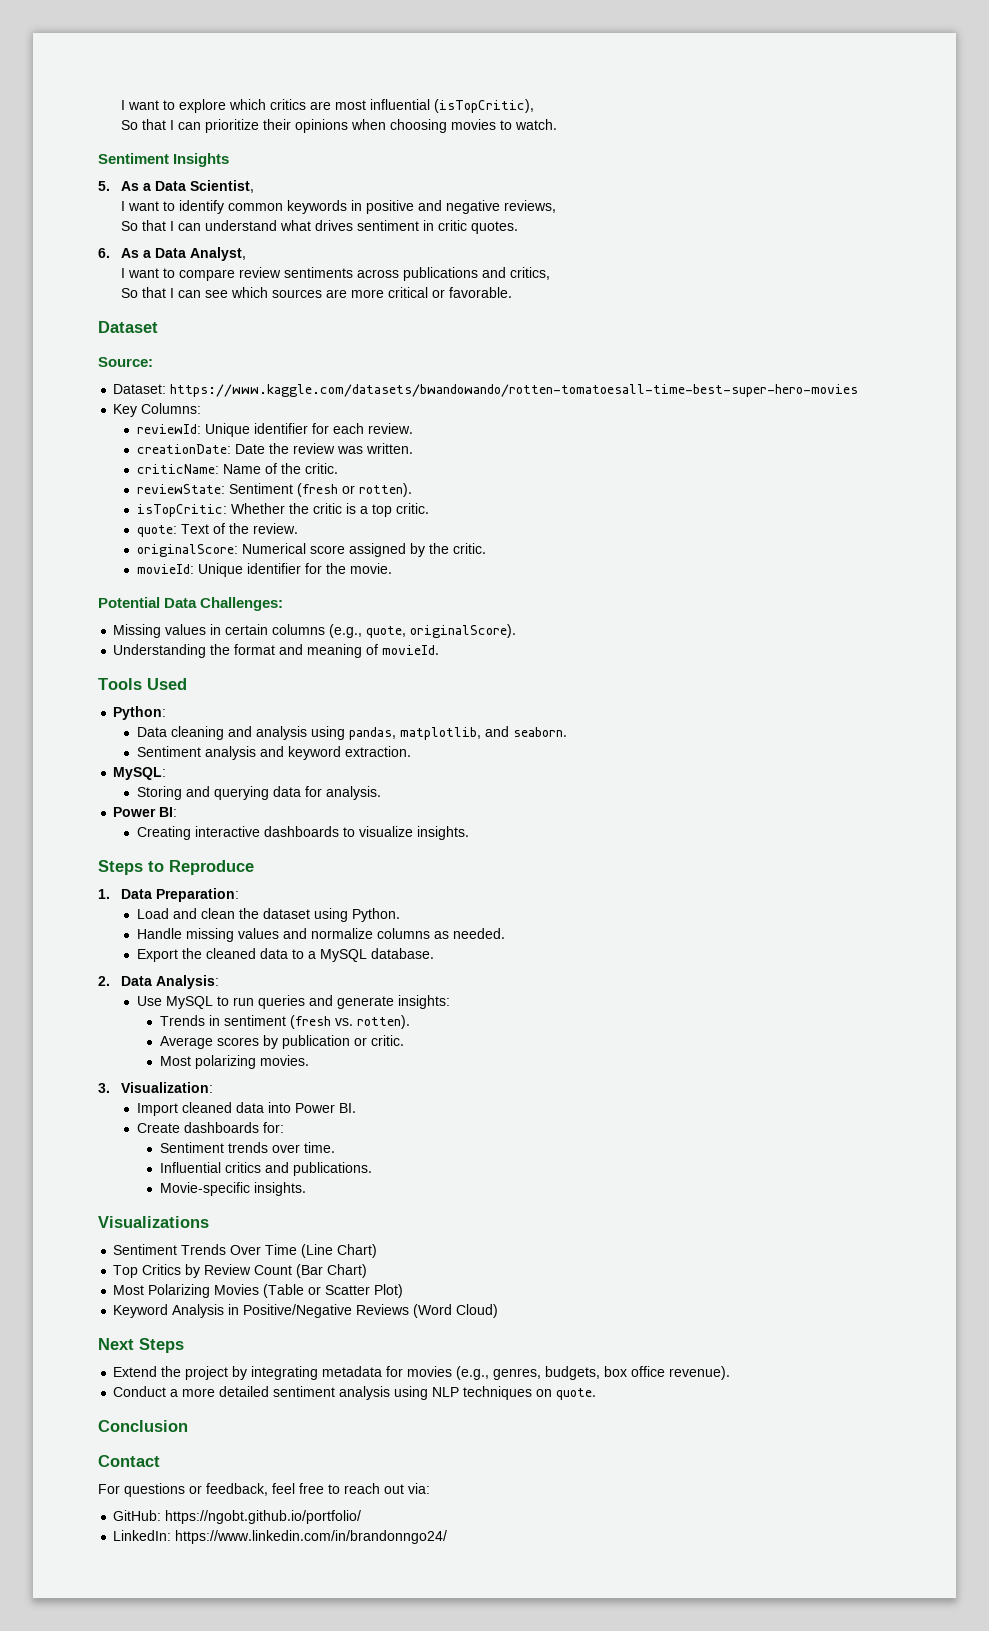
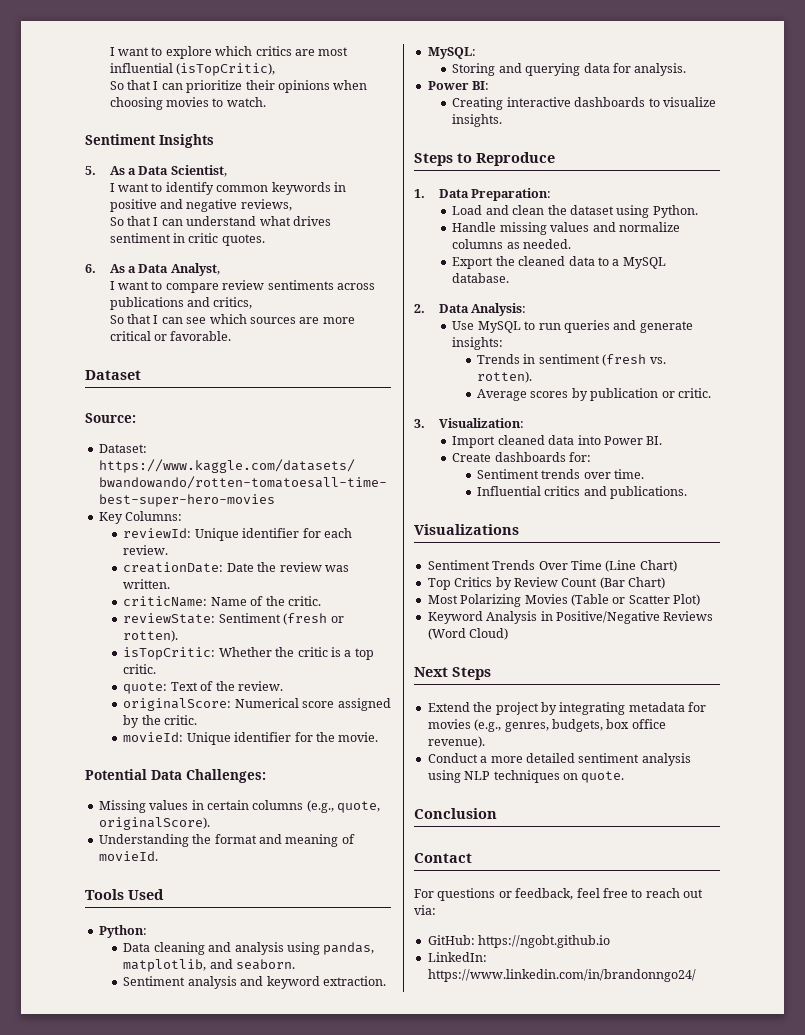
[160,1055,310,1069] // Most polarizing movies. -> (711, 393) none
[160,1182,307,1196] // Movie-specific insights. -> (688, 492) none
[165,1510,362,1524] https://ngobt.github.io/portfolio/ -> [478,935,611,948] https://ngobt.github.io

